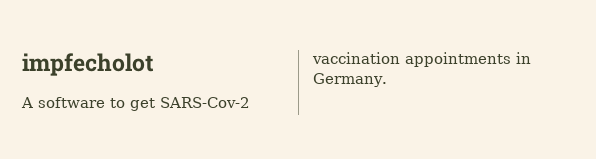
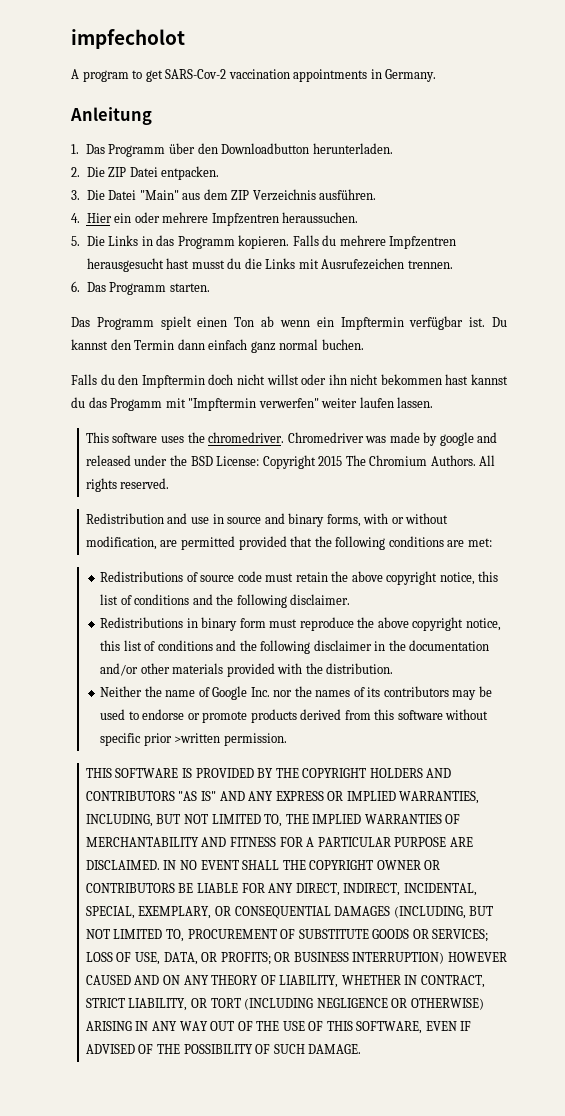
[38,97,105,108] software -> [82,70,129,82] program
(387, 80) none -> [70,107,152,125] [71,143,393,157] [71,166,220,180] [71,189,377,201] [71,212,359,226] [71,235,457,249] [86,258,453,272] [71,281,210,295] [71,316,507,330] [71,339,364,353] [71,374,508,388] [71,397,434,411] [85,432,498,446] [85,455,496,469] [85,478,170,492] [85,513,449,527] [85,536,492,550] [100,571,499,585] [100,594,351,608] [100,617,501,631] [100,640,490,654] [100,663,394,677] [100,686,492,700] [100,709,489,723] [100,733,287,746] [85,768,452,778] [85,791,480,804] [85,814,461,827] [85,837,473,847] [85,860,441,870] [85,883,477,896] [85,906,494,919] [85,929,489,942] [85,952,507,965] [85,975,485,988] [85,998,484,1011] [85,1021,472,1034] [85,1044,362,1054] // Anleitung // 1. Das Programm über den Downloadbutton herunterladen. // 2. Die ZIP Datei entpacken. // 3. Die Datei "Main" aus dem ZIP Verzeichnis ausführen. // 4. Hier ein oder mehrere Impfzentren heraussuchen. // 5. Die Links in das Programm kopieren. Falls du mehrere Impfzentren herausgesucht hast musst du die Links mit Ausrufezeichen trennen. // 6. Das Programm starten. // Das Programm spielt einen Ton ab wenn ein Impftermin verfügbar ist. Du kannst den Termin dann einfach ganz normal buchen. // Falls du den Impftermin doch nicht willst oder ihn nicht bekommen hast kannst du das Progamm mit "Impftermin verwerfen" weiter laufen lassen. // This software uses the chromedriver. Chromedriver was made by google and released under the BSD License: Copyright 2015 The Chromium Authors. All rights reserved. // Redistribution and use in source and binary forms, with or without modification, are permitted provided that the following conditions are met: // Redistributions of source code must retain the above copyright notice, this list of conditions and the following disclaimer. // Redistributions in binary form must reproduce the above copyright notice, this list of conditions and the following disclaimer in the documentation and/or other materials provided with the distribution. // Neither the name of Google Inc. nor the names of its contributors may be used to endorse or promote products derived from this software without specific prior >written permission. // THIS SOFTWARE IS PROVIDED BY THE COPYRIGHT HOLDERS AND CONTRIBUTORS "AS IS" AND ANY EXPRESS OR IMPLIED WARRANTIES, INCLUDING, BUT NOT LIMITED TO, THE IMPLIED WARRANTIES OF MERCHANTABILITY AND FITNESS FOR A PARTICULAR PURPOSE ARE DISCLAIMED. IN NO EVENT SHALL THE COPYRIGHT OWNER OR CONTRIBUTORS BE LIABLE FOR ANY DIRECT, INDIRECT, INCIDENTAL, SPECIAL, EXEMPLARY, OR CONSEQUENTIAL DAMAGES (INCLUDING, BUT NOT LIMITED TO, PROCUREMENT OF SUBSTITUTE GOODS OR SERVICES; LOSS OF USE, DATA, OR PROFITS; OR BUSINESS INTERRUPTION) HOWEVER CAUSED AND ON ANY THEORY OF LIABILITY, WHETHER IN CONTRACT, STRICT LIABILITY, OR TORT (INCLUDING NEGLIGENCE OR OTHERWISE) ARISING IN ANY WAY OUT OF THE USE OF THIS SOFTWARE, EVEN IF ADVISED OF THE POSSIBILITY OF SUCH DAMAGE.

